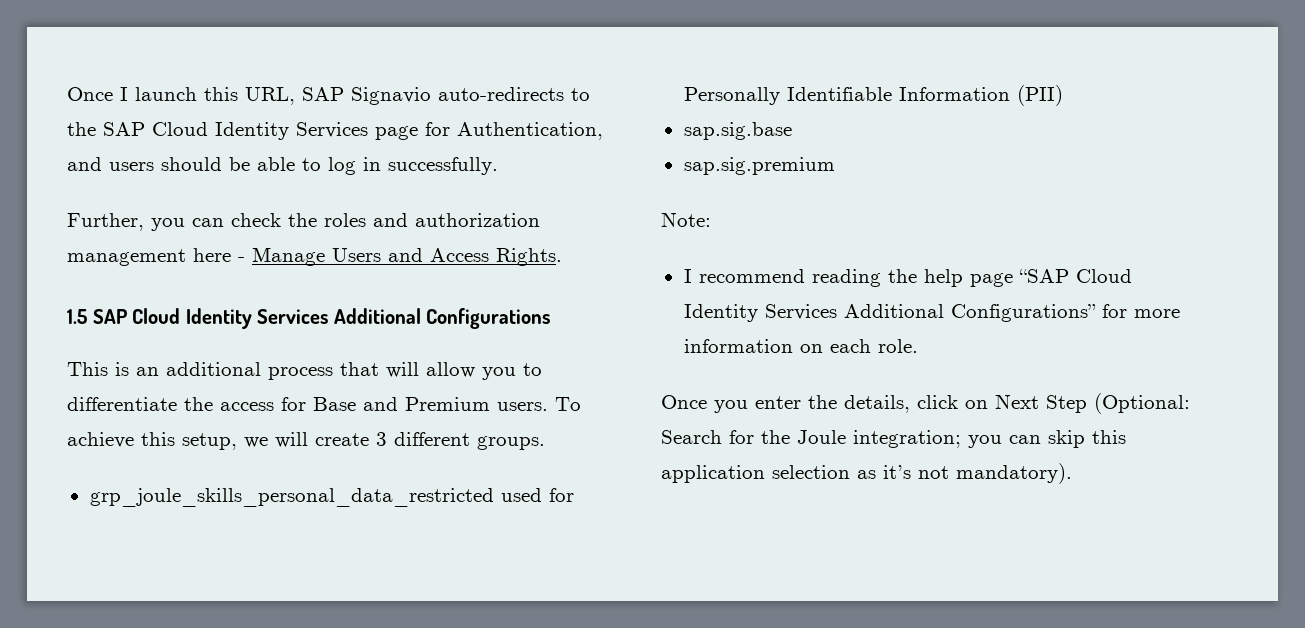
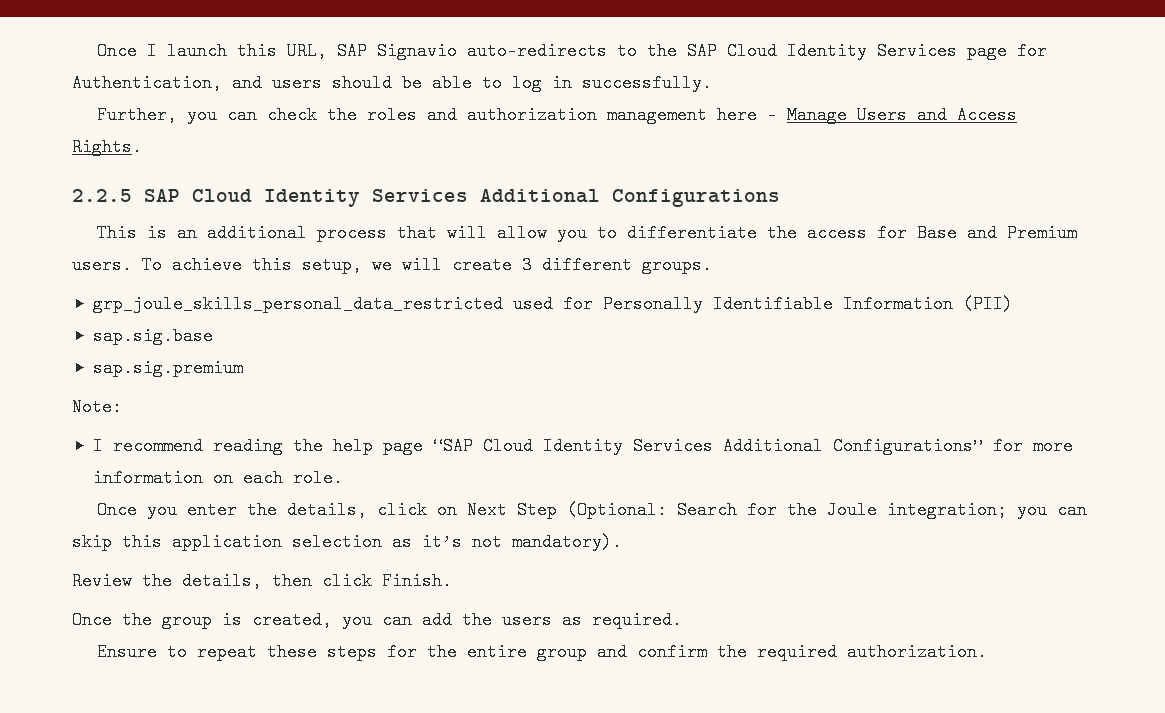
[67,309,87,324] 1.5 -> [72,189,132,202] 2.2.5
(1072, 473) none -> [72,572,452,590] [72,611,682,629] [97,643,988,661] // Review the details, then click Finish. // Once the group is created, you can add the users as required. // Ensure to repeat these steps for the entire group and confirm the required authorization.

